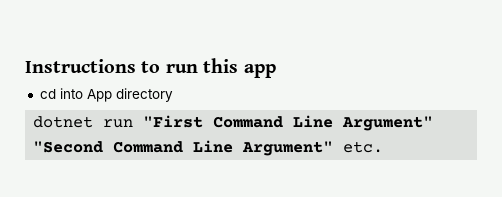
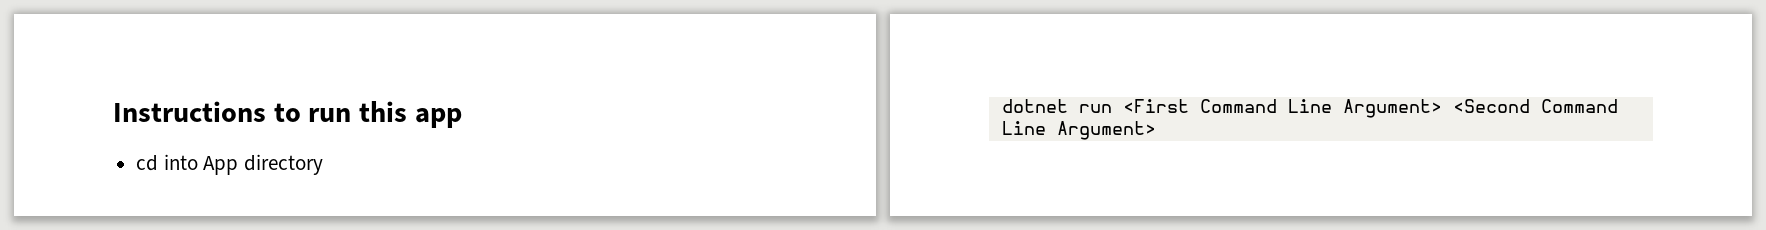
[143,115,434,131] [33,140,384,156] "First Command Line Argument" "Second Command Line Argument" etc. -> [1122,99,1618,118] [1001,121,1156,140] <First Command Line Argument> <Second Command Line Argument>

